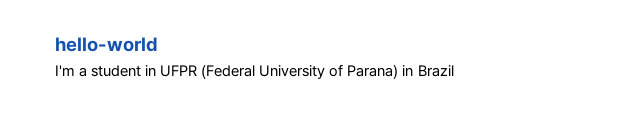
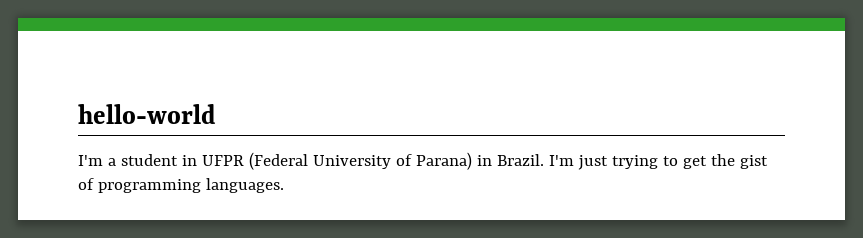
[417,65,454,77] Brazil -> [496,154,768,170] [78,178,284,193] Brazil. I'm just trying to get the gist of programming languages.

